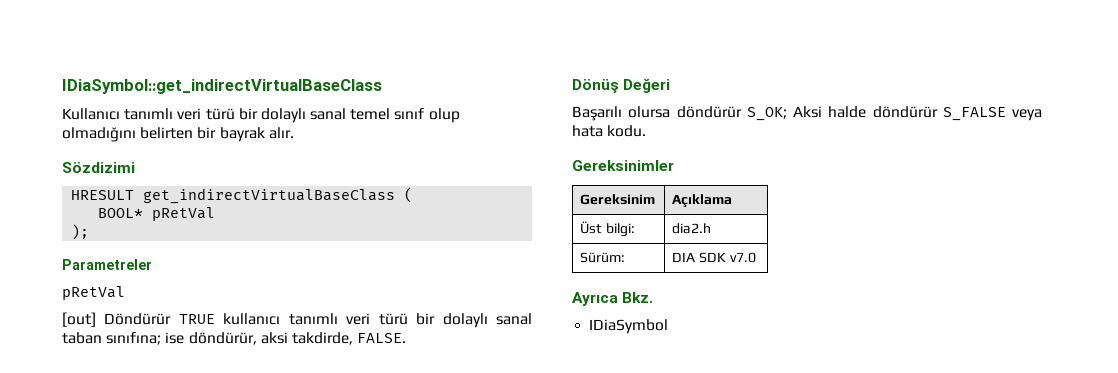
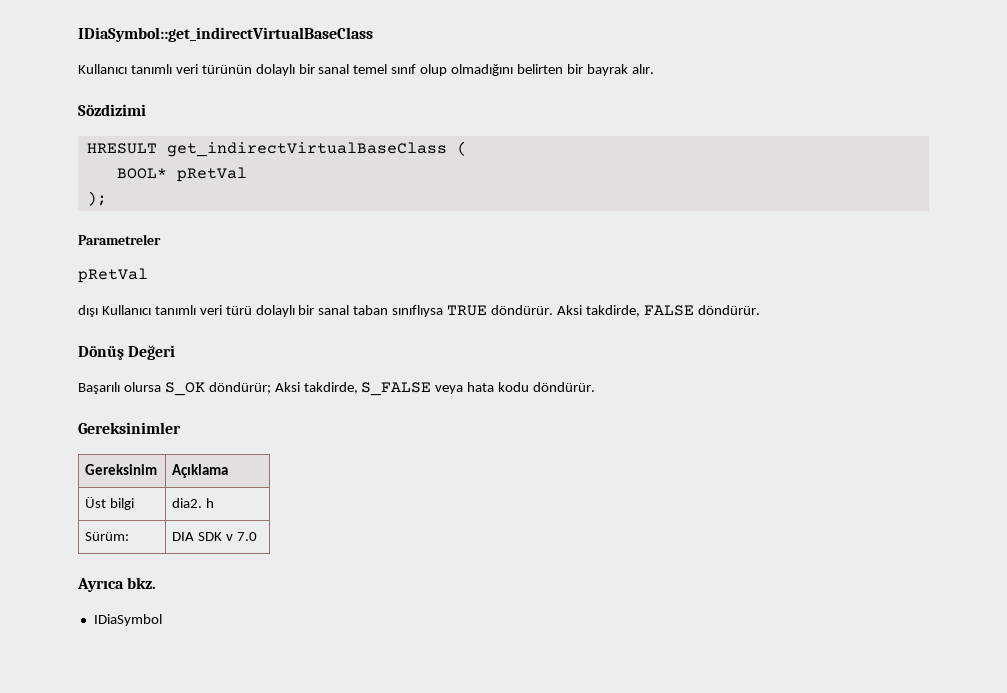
[205,108,306,123] türü bir dolaylı -> [201,64,315,76] türünün dolaylı bir
[62,312,532,328] [62,332,407,345] [out] Döndürür TRUE kullanıcı tanımlı veri türü bir dolaylı sanal taban sınıfına; ise döndürür, aksi takdirde, FALSE. -> [78,305,760,317] dışı Kullanıcı tanımlı veri türü dolaylı bir sanal taban sınıflıysa TRUE döndürür. Aksi takdirde, FALSE döndürür.
[676,106,938,121] döndürür S_OK; Aksi halde döndürür -> [164,382,358,396] S_OK döndürür; Aksi takdirde,
[607,125,647,137] kodu. -> [498,382,596,392] kodu döndürür.
[606,223,636,237] [672,223,712,234] bilgi: | dia2.h -> [110,498,135,510] [172,498,215,508] bilgi | dia2. h
[729,252,756,263] v7.0 -> [226,532,257,541] v 7.0
[622,292,654,303] Bkz. -> [127,577,157,589] bkz.

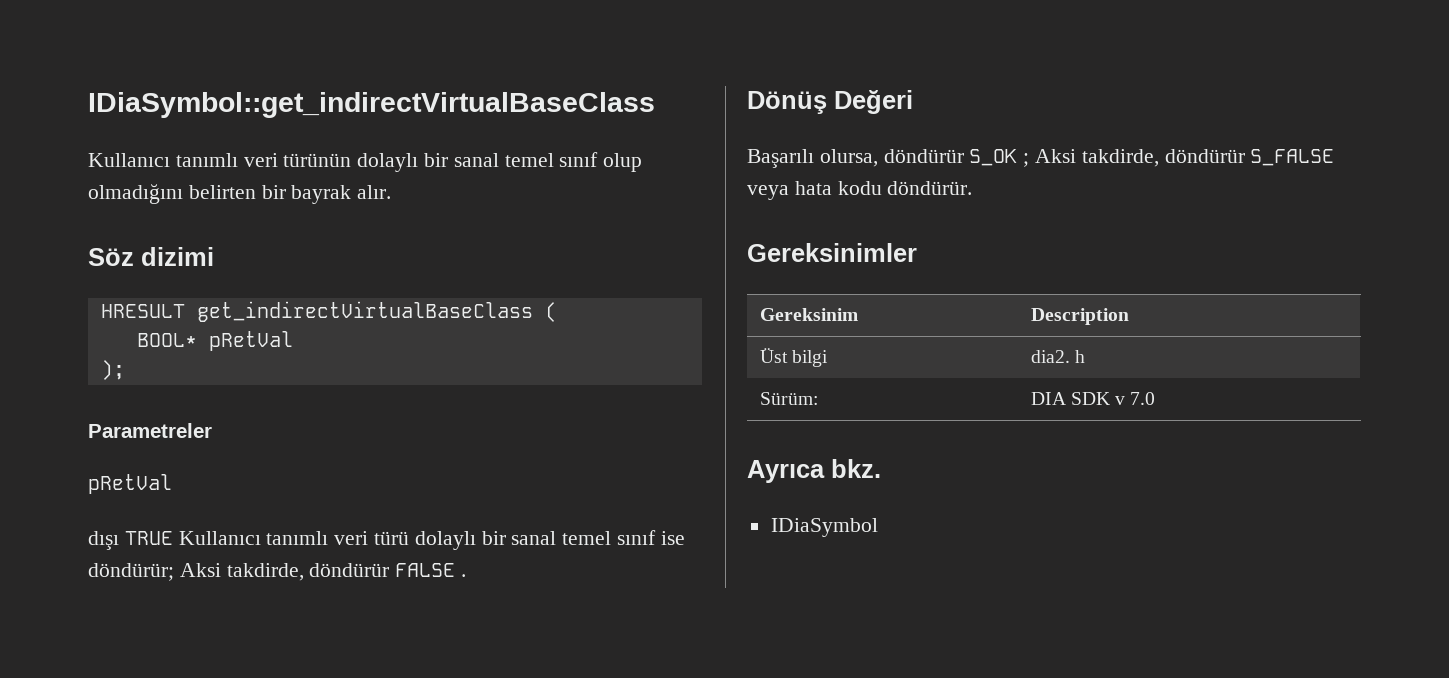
[78,104,146,116] Sözdizimi -> [88,247,214,266] Söz dizimi
(98, 311) none -> [124,531,173,545] TRUE
[353,305,760,317] taban sınıflıysa TRUE döndürür. Aksi takdirde, FALSE döndürür. -> [562,530,685,545] [88,563,467,581] temel sınıf ise döndürür; Aksi takdirde, döndürür FALSE .
[123,382,358,396] olursa S_OK döndürür; Aksi takdirde, -> [819,149,1245,167] olursa, döndürür S_OK ; Aksi takdirde, döndürür
[172,464,229,478] Açıklama -> [1030,308,1129,325] Description

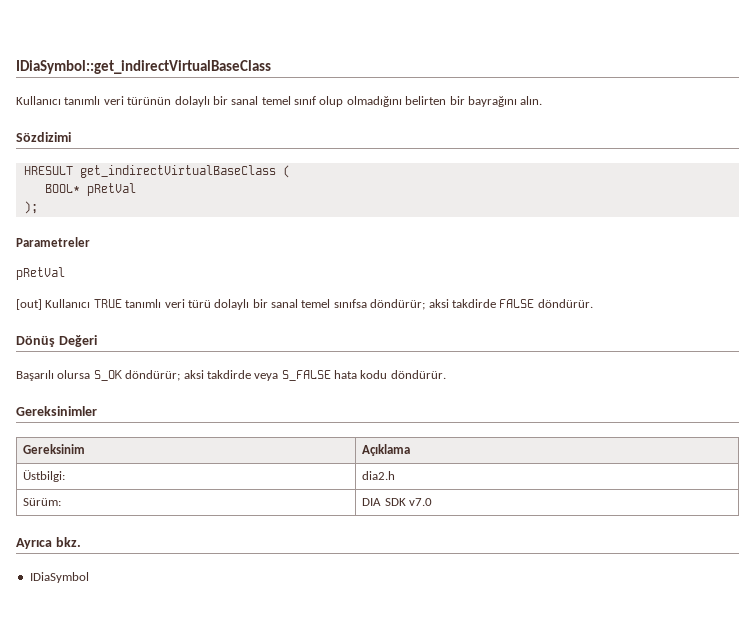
[291,185,392,204] [88,247,214,266] bayrak alır. // Söz dizimi -> [467,96,543,107] [16,132,71,142] bayrağını alın. // Sözdizimi
[88,531,261,550] dışı TRUE Kullanıcı -> [16,299,122,310] [out] Kullanıcı TRUE
[617,530,685,545] [88,563,467,581] [747,90,913,114] [747,149,1335,168] [747,185,789,200] sınıf ise döndürür; Aksi takdirde, döndürür FALSE . // Dönüş Değeri // Başarılı olursa, döndürür S_OK ; Aksi takdirde, döndürür S_FALSE veya -> [333,299,593,310] [16,335,97,347] [16,370,331,381] sınıfsa döndürür; aksi takdirde FALSE döndürür. // Dönüş Değeri // Başarılı olursa S_OK döndürür; aksi takdirde veya S_FALSE
[1030,308,1129,325] [759,348,828,367] [1030,350,1085,363] Description // Üst bilgi | dia2. h -> [362,444,411,456] [23,470,66,482] [362,471,396,480] Açıklama // Üstbilgi: | dia2.h
[1115,392,1156,405] v 7.0 -> [409,498,433,506] v7.0

